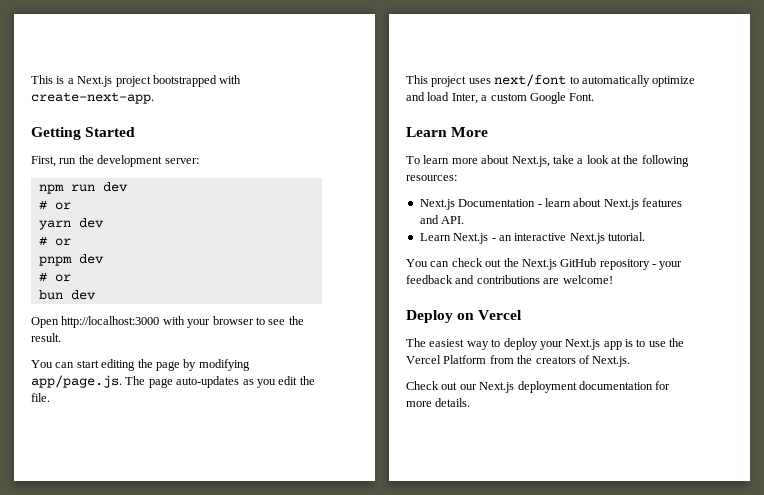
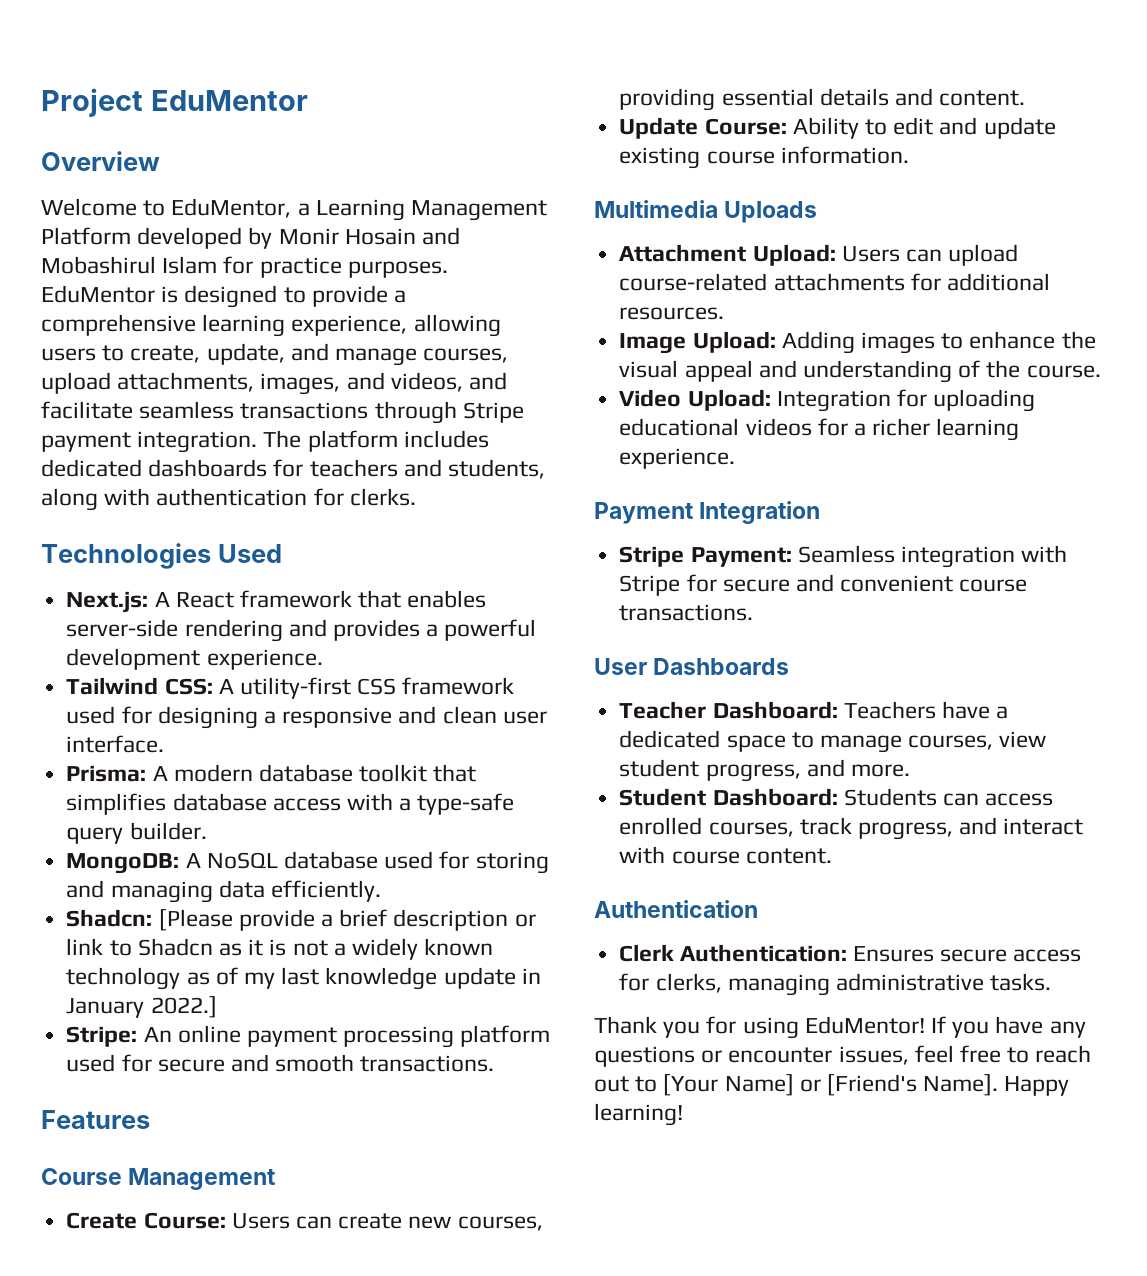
[31,75,242,87] [31,92,154,104] [31,127,136,140] [31,155,199,167] [38,182,128,194] [38,200,71,210] [38,218,104,230] [38,236,71,246] [38,254,104,266] [38,272,71,282] [38,290,96,300] [31,316,304,328] [31,333,61,342] [31,359,250,371] [31,375,315,388] [31,393,50,402] [406,74,696,87] [406,92,595,104] [406,127,489,137] [406,155,689,167] [406,175,457,181] [419,198,682,210] [419,215,465,224] [419,232,645,244] [406,258,683,270] [406,275,613,284] [406,310,523,323] [406,338,685,350] [406,355,631,367] [406,381,671,393] [406,398,471,407] This is a Next.js project bootstrapped with create-next-app. // Getting Started // First, run the development server: // npm run dev // # or // yarn dev // # or // pnpm dev // # or // bun dev // Open http://localhost:3000 with your browser to see the result. // You can start editing the page by modifying app/page.js. The page auto-updates as you edit the file. // This project uses next/font to automatically optimize and load Inter, a custom Google Font. // Learn More // To learn more about Next.js, take a look at the following resources: // Next.js Documentation - learn about Next.js features and API. // Learn Next.js - an interactive Next.js tutorial. // You can check out the Next.js GitHub repository - your feedback and contributions are welcome! // Deploy on Vercel // The easiest way to deploy your Next.js app is to use the Vercel Platform from the creators of Next.js. // Check out our Next.js deployment documentation for more details. -> [41,88,308,117] [41,151,160,171] [41,198,548,221] [41,227,461,249] [41,256,448,278] [41,285,407,308] [41,314,501,337] [41,343,509,366] [41,372,508,395] [41,401,524,424] [41,430,489,453] [41,459,546,479] [41,488,416,511] [41,543,282,569] [66,590,487,613] [66,619,537,642] [66,648,323,670] [66,677,515,699] [66,706,547,729] [66,735,165,753] [66,764,477,782] [66,793,515,815] [66,822,207,844] [66,851,549,874] [66,880,381,903] [66,909,536,931] [66,938,494,960] [66,967,541,990] [66,996,217,1018] [66,1025,551,1048] [66,1054,495,1072] [41,1110,150,1129] [41,1168,277,1190] [66,1212,543,1231] [619,88,1026,111] [619,117,1056,139] [619,146,909,169] [594,200,818,223] [619,244,1019,266] [619,273,1050,291] [619,307,725,320] [619,331,1096,354] [619,360,1101,383] [619,389,1036,412] [619,418,1020,441] [619,448,736,469] [594,501,821,524] [619,545,1068,568] [619,574,1028,596] [619,604,754,621] [594,658,790,675] [619,701,1009,719] [619,730,1047,753] [619,759,910,782] [619,788,1054,806] [619,817,1084,840] [619,846,832,864] [594,900,758,918] [619,944,1082,962] [619,973,1052,996] [594,1016,1086,1039] [594,1045,1092,1067] [594,1074,1070,1096] [594,1103,683,1126] Project EduMentor // Overview // Welcome to EduMentor, a Learning Management Platform developed by Monir Hosain and Mobashirul Islam for practice purposes. EduMentor is designed to provide a comprehensive learning experience, allowing users to create, update, and manage courses, upload attachments, images, and videos, and facilitate seamless transactions through Stripe payment integration. The platform includes dedicated dashboards for teachers and students, along with authentication for clerks. // Technologies Used // Next.js: A React framework that enables server-side rendering and provides a powerful development experience. // Tailwind CSS: A utility-first CSS framework used for designing a responsive and clean user interface. // Prisma: A modern database toolkit that simplifies database access with a type-safe query builder. // MongoDB: A NoSQL database used for storing and managing data efficiently. // Shadcn: [Please provide a brief description or link to Shadcn as it is not a widely known technology as of my last knowledge update in January 2022.] // Stripe: An online payment processing platform used for secure and smooth transactions. // Features // Course Management // Create Course: Users can create new courses, providing essential details and content. // Update Course: Ability to edit and update existing course information. // Multimedia Uploads // Attachment Upload: Users can upload course-related attachments for additional resources. // Image Upload: Adding images to enhance the visual appeal and understanding of the course. // Video Upload: Integration for uploading educational videos for a richer learning experience. // Payment Integration // Stripe Payment: Seamless integration with Stripe for secure and convenient course transactions. // User Dashboards // Teacher Dashboard: Teachers have a dedicated space to manage courses, view student progress, and more. // Student Dashboard: Students can access enrolled courses, track progress, and interact with course content. // Authentication // Clerk Authentication: Ensures secure access for clerks, managing administrative tasks. // Thank you for using EduMentor! If you have any questions or encounter issues, feel free to reach out to [Your Name] or [Friend's Name]. Happy learning!

